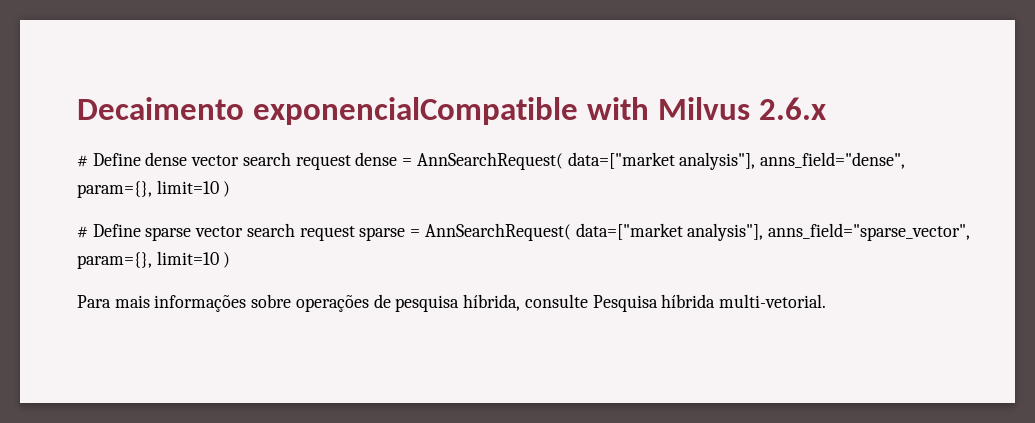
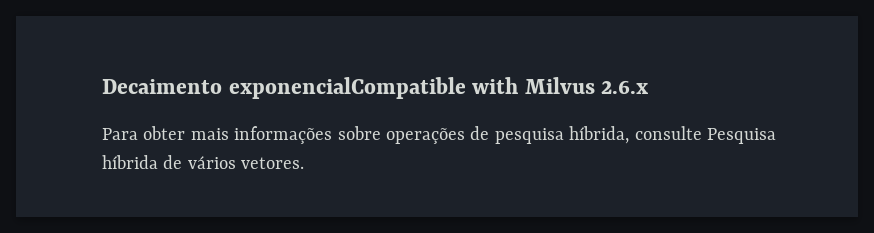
[77,152,905,170] [77,180,231,198] [77,223,970,241] [77,251,231,269] // # Define dense vector search request dense = AnnSearchRequest( data=["market analysis"], anns_field="dense", param={}, limit=10 ) // # Define sparse vector search request sparse = AnnSearchRequest( data=["market analysis"], anns_field="sparse_vector", param={}, limit=10 ) -> (649, 87) none
(111, 301) none -> [143,126,186,140] obter
[718,294,826,308] multi-vetorial. -> [163,155,305,169] de vários vetores.

